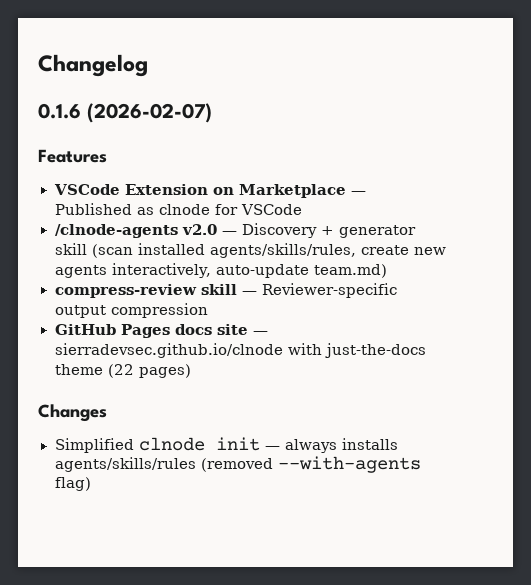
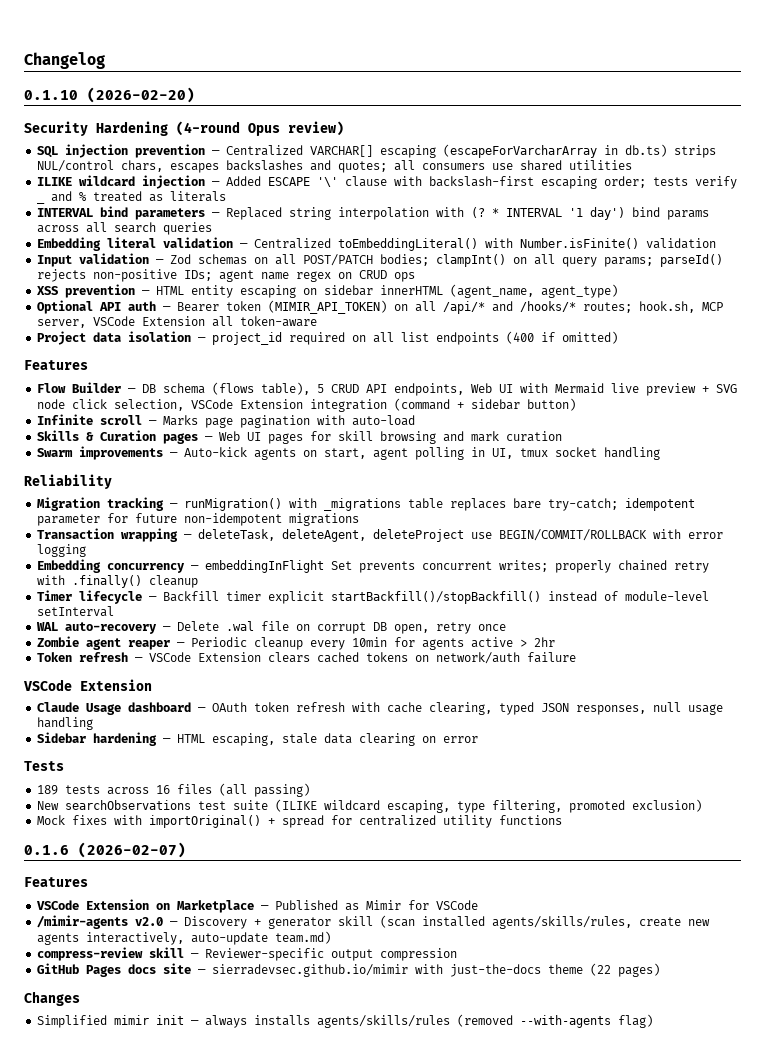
(148, 65) none -> [24,87,195,103] [24,121,344,136] [37,144,717,158] [37,160,633,173] [37,175,738,189] [37,191,227,204] [37,206,710,220] [37,222,213,235] [37,237,717,251] [37,253,724,267] [37,269,416,282] [37,284,619,298] [37,300,724,314] [37,316,318,328] [37,331,619,345] [24,360,88,370] [37,382,738,396] [37,398,577,412] [37,414,416,428] [37,430,563,444] [37,446,661,460] [24,474,112,489] [37,497,696,511] [37,513,360,526] [37,528,724,542] [37,544,87,557] [37,559,710,573] [37,575,199,588] [37,590,710,604] [37,606,115,617] [36,621,507,634] [37,636,556,650] [37,652,577,664] [24,679,152,691] [37,702,724,715] [37,717,94,730] [37,732,479,746] [24,761,64,771] [37,783,311,797] [37,799,703,813] [37,815,563,828] // 0.1.10 (2026-02-20) // Security Hardening (4-round Opus review) // SQL injection prevention — Centralized VARCHAR[] escaping (escapeForVarcharArray in db.ts) strips NUL/control chars, escapes backslashes and quotes; all consumers use shared utilities // ILIKE wildcard injection — Added ESCAPE '\' clause with backslash-first escaping order; tests verify _ and % treated as literals // INTERVAL bind parameters — Replaced string interpolation with (? * INTERVAL '1 day') bind params across all search queries // Embedding literal validation — Centralized toEmbeddingLiteral() with Number.isFinite() validation // Input validation — Zod schemas on all POST/PATCH bodies; clampInt() on all query params; parseId() rejects non-positive IDs; agent name regex on CRUD ops // XSS prevention — HTML entity escaping on sidebar innerHTML (agent_name, agent_type) // Optional API auth — Bearer token (MIMIR_API_TOKEN) on all /api/* and /hooks/* routes; hook.sh, MCP server, VSCode Extension all token-aware // Project data isolation — project_id required on all list endpoints (400 if omitted) // Features // Flow Builder — DB schema (flows table), 5 CRUD API endpoints, Web UI with Mermaid live preview + SVG node click selection, VSCode Extension integration (command + sidebar button) // Infinite scroll — Marks page pagination with auto-load // Skills & Curation pages — Web UI pages for skill browsing and mark curation // Swarm improvements — Auto-kick agents on start, agent polling in UI, tmux socket handling // Reliability // Migration tracking — runMigration() with _migrations table replaces bare try-catch; idempotent parameter for future non-idempotent migrations // Transaction wrapping — deleteTask, deleteAgent, deleteProject use BEGIN/COMMIT/ROLLBACK with error logging // Embedding concurrency — embeddingInFlight Set prevents concurrent writes; properly chained retry with .finally() cleanup // Timer lifecycle — Backfill timer explicit startBackfill()/stopBackfill() instead of module-level setInterval // WAL auto-recovery — Delete .wal file on corrupt DB open, retry once // Zombie agent reaper — Periodic cleanup every 10min for agents active > 2hr // Token refresh — VSCode Extension clears cached tokens on network/auth failure // VSCode Extension // Claude Usage dashboard — OAuth token refresh with cache clearing, typed JSON responses, null usage handling // Sidebar hardening — HTML escaping, stale data clearing on error // Tests // 189 tests across 16 files (all passing) // New searchObservations test suite (ILIKE wildcard escaping, type filtering, promoted exclusion) // Mock fixes with importOriginal() + spread for centralized utility functions
[158,204,210,215] clnode -> [366,900,402,910] Mimir
[54,224,178,238] /clnode-agents -> [37,915,129,929] /mimir-agents
[54,343,283,358] sierradevsec.github.io/clnode -> [212,964,409,977] sierradevsec.github.io/mimir
[138,437,205,451] clnode -> [114,1015,150,1025] mimir

